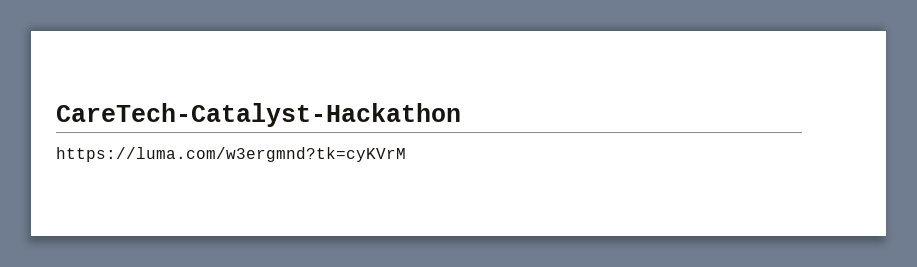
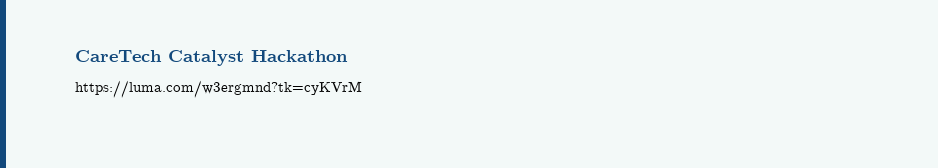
[56,103,461,127] CareTech-Catalyst-Hackathon -> [75,50,348,66] CareTech Catalyst Hackathon

